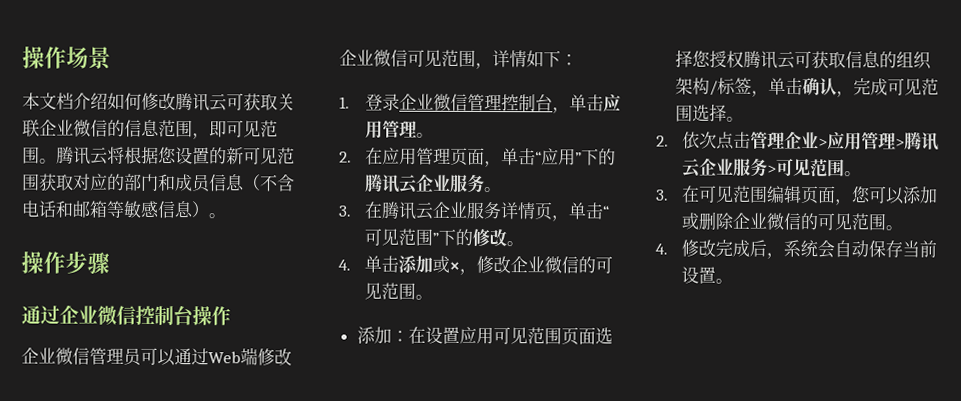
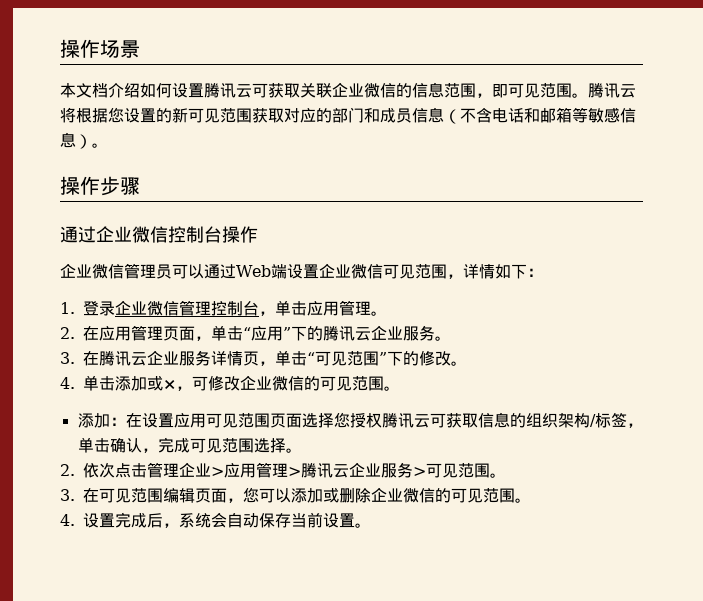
[141,92,176,111] 修改 -> [172,83,204,98] 设置
[257,348,292,366] 修改 -> [286,264,319,279] 设置
(477, 271) none -> [192,376,208,391] 可
[680,239,716,257] 修改 -> [83,513,115,528] 设置

